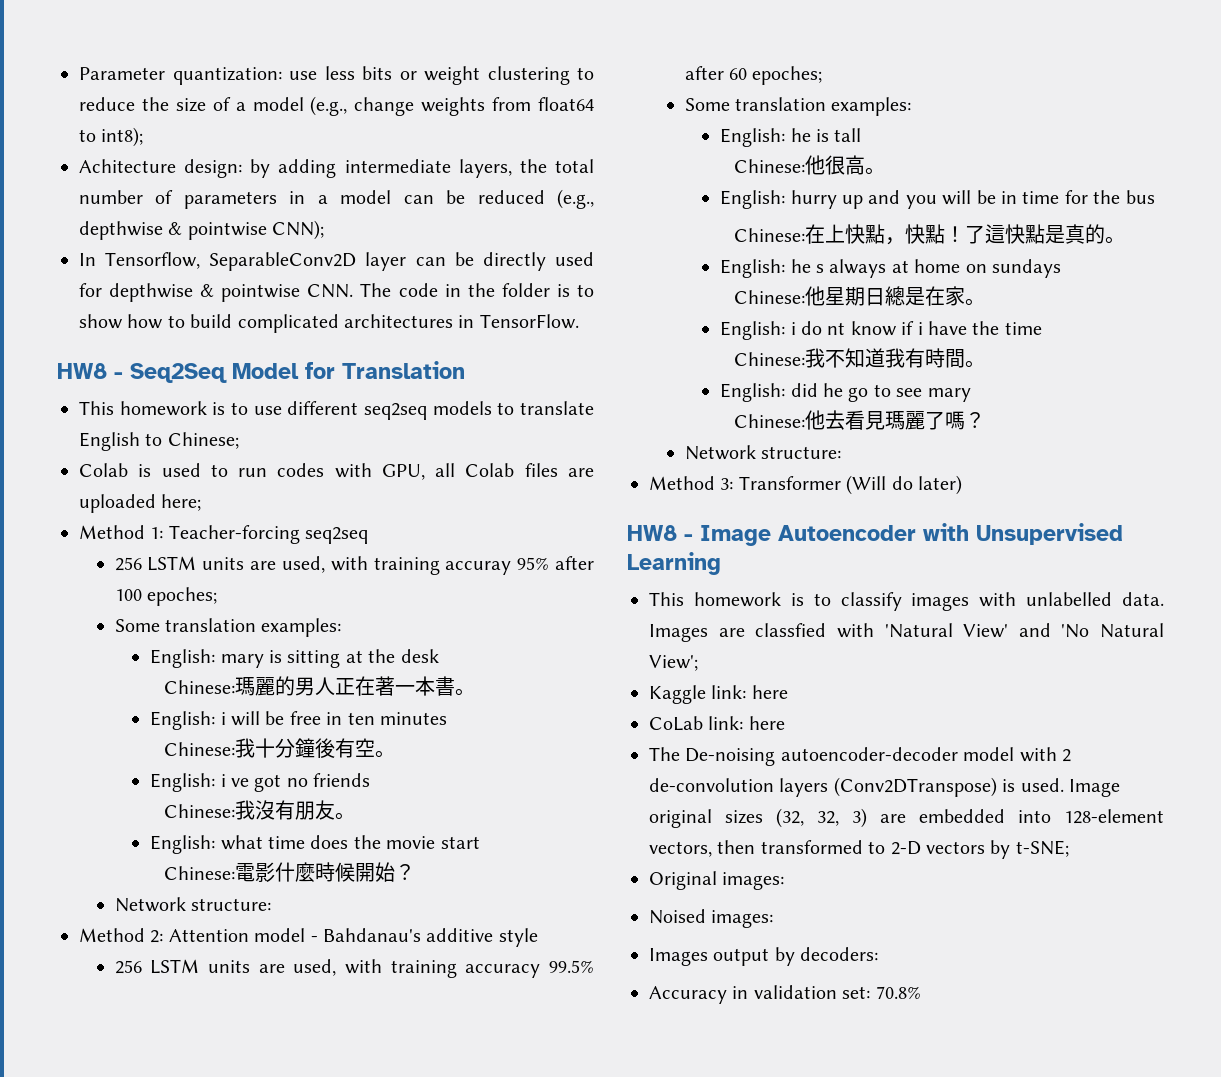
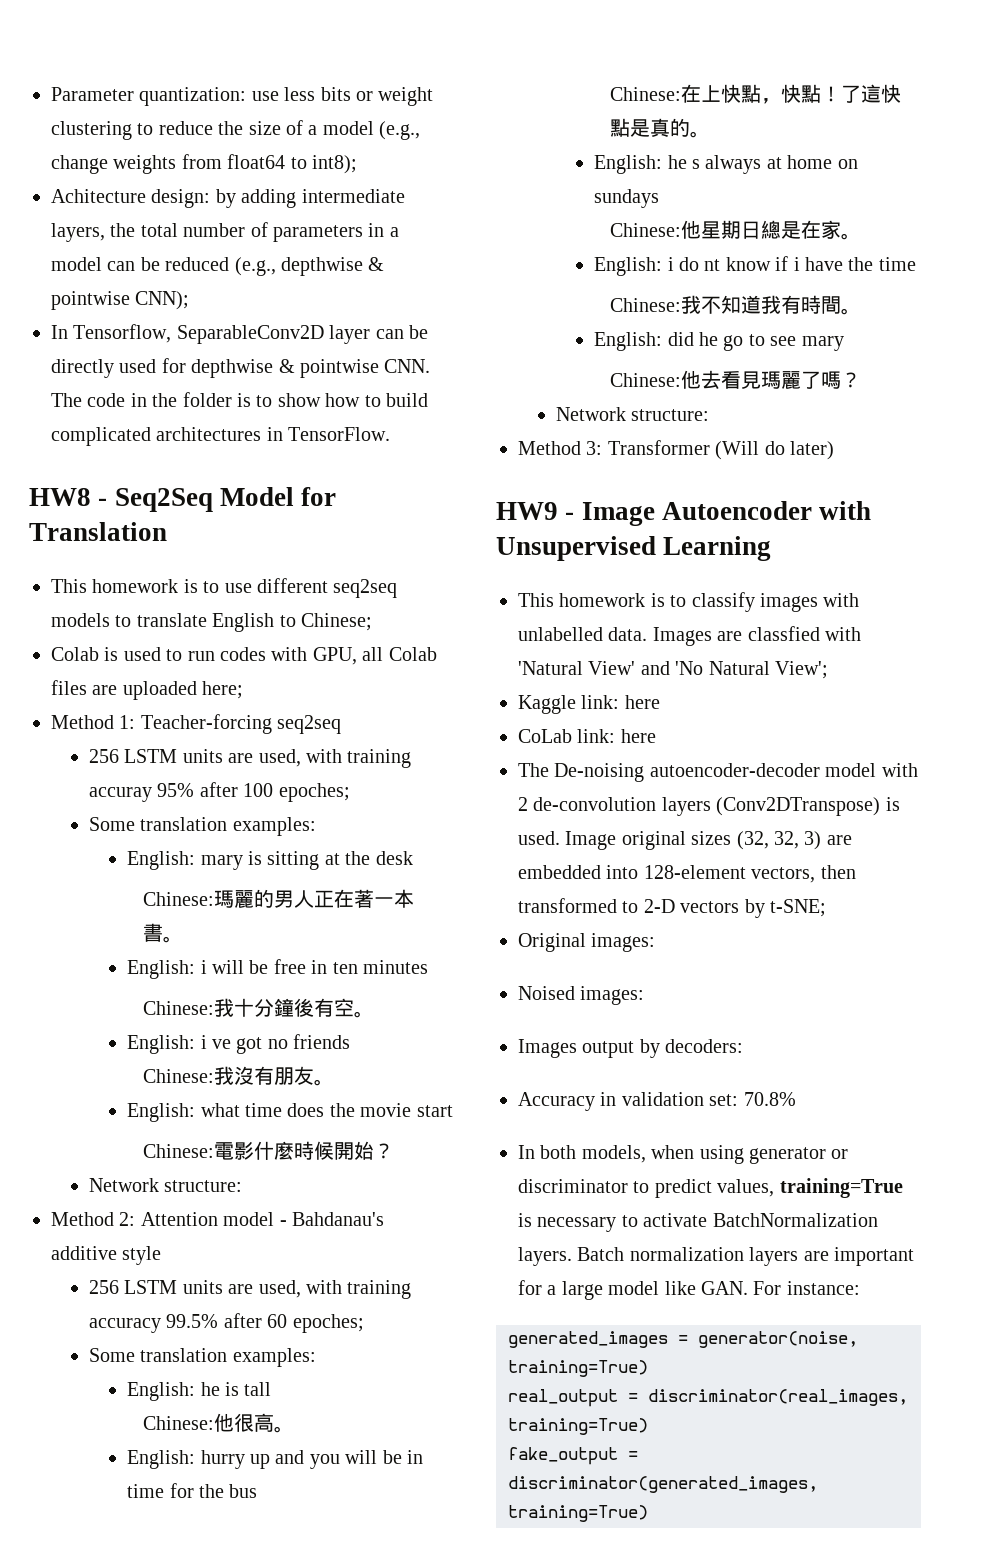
[627,525,677,541] HW8 -> [496,502,558,520] HW9
(921, 992) none -> [518,1145,849,1164] [518,1178,903,1198] [518,1213,878,1232] [518,1247,914,1266] [518,1280,860,1300] [508,1331,858,1348] [508,1360,648,1377] [508,1389,908,1407] [508,1418,648,1435] [508,1447,638,1465] [508,1476,818,1493] [508,1505,648,1522] // In both models, when using generator or discriminator to predict values, training=True is necessary to activate BatchNormalization layers. Batch normalization layers are important for a large model like GAN. For instance: // generated_images = generator(noise, training=True) // real_output = discriminator(real_images, training=True) // fake_output = discriminator(generated_images, training=True)

